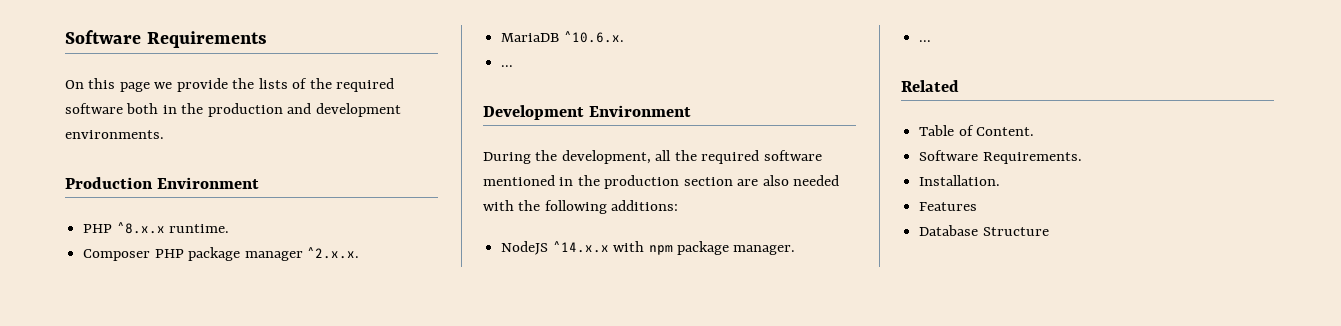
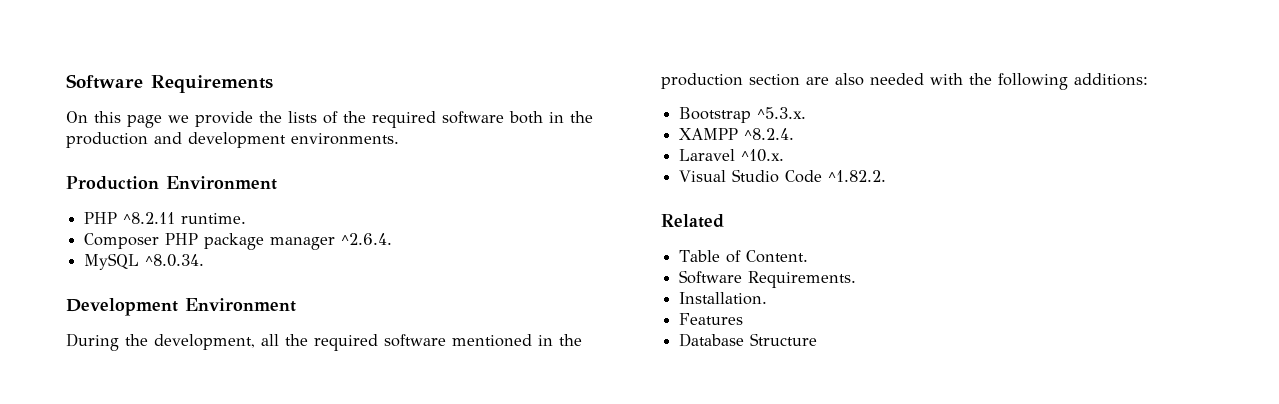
[116,222,165,234] ^8.x.x -> [123,212,176,224] ^8.2.11
[306,247,359,259] [501,31,624,43] [501,65,514,67] ^2.x.x. // MariaDB ^10.6.x. // ... -> [341,233,393,245] [84,253,205,270] ^2.6.4. // MySQL ^8.0.34.
[501,241,796,255] [919,40,932,42] NodeJS ^14.x.x with npm package manager. // ... -> [679,107,807,123] [679,128,795,140] [679,149,785,162] [679,169,887,183] Bootstrap ^5.3.x. // XAMPP ^8.2.4. // Laravel ^10.x. // Visual Studio Code ^1.82.2.

